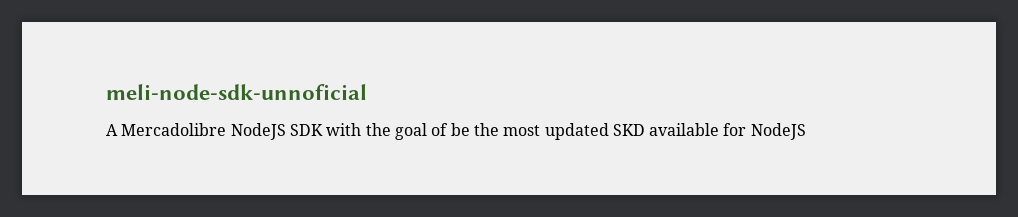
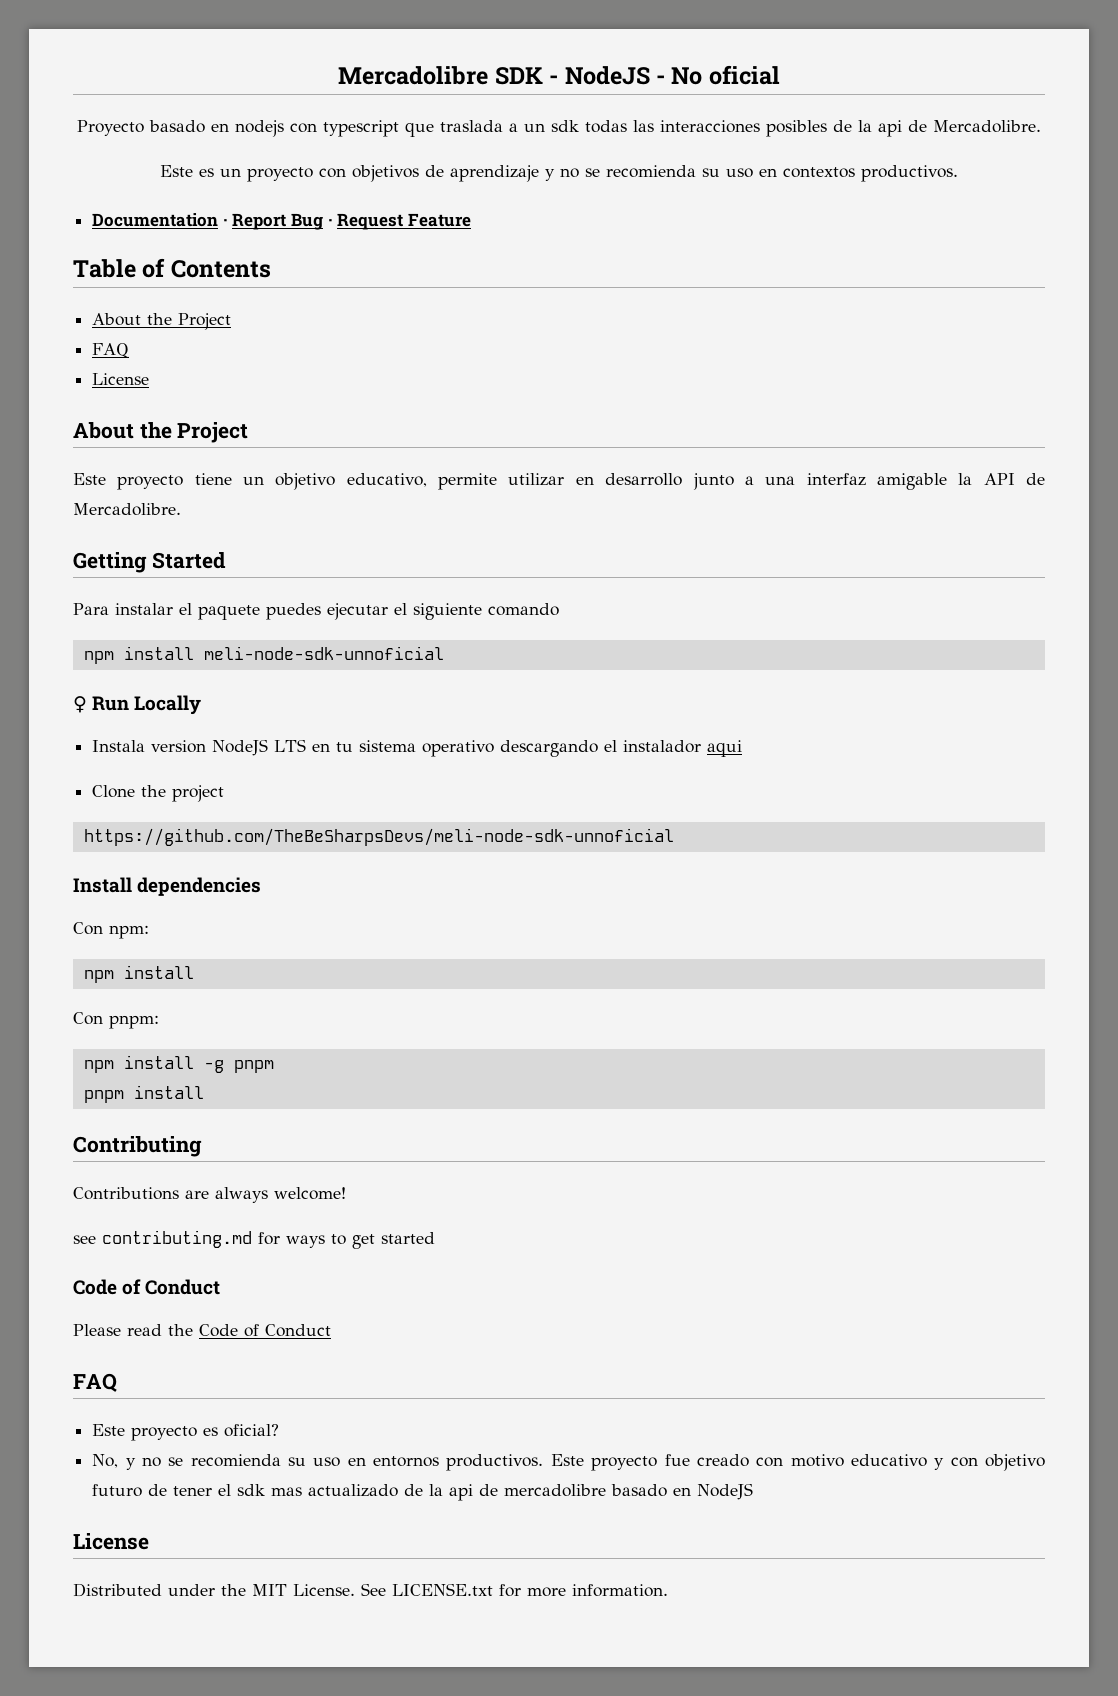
[106,84,367,100] [106,123,806,140] meli-node-sdk-unnoficial // A Mercadolibre NodeJS SDK with the goal of be the most updated SKD available for NodeJS -> [338,65,780,85] [77,120,1041,137] [160,165,958,182] [92,213,471,230] [73,258,271,278] [92,313,232,330] [92,343,130,358] [92,373,150,385] [73,422,249,443] [73,473,1046,490] [73,503,181,516] [73,552,226,573] [73,603,559,620] [83,646,444,664] [73,695,202,715] [92,739,743,757] [92,785,225,802] [83,828,674,846] [73,877,262,896] [73,922,149,939] [83,965,194,983] [73,1012,159,1029] [83,1055,274,1073] [83,1085,204,1103] [73,1136,202,1157] [73,1187,346,1203] [73,1230,435,1249] [73,1279,221,1295] [73,1324,331,1337] [73,1373,117,1392] [92,1424,280,1441] [92,1454,1045,1471] [92,1483,754,1501] [73,1533,149,1550] [73,1583,668,1597] Mercadolibre SDK - NodeJS - No oficial // Proyecto basado en nodejs con typescript que traslada a un sdk todas las interacciones posibles de la api de Mercadolibre. // Este es un proyecto con objetivos de aprendizaje y no se recomienda su uso en contextos productivos. // Documentation · Report Bug · Request Feature // Table of Contents // About the Project // FAQ // License // About the Project // Este proyecto tiene un objetivo educativo, permite utilizar en desarrollo junto a una interfaz amigable la API de Mercadolibre. // Getting Started // Para instalar el paquete puedes ejecutar el siguiente comando // npm install meli-node-sdk-unnoficial // ♀ Run Locally // Instala version NodeJS LTS en tu sistema operativo descargando el instalador aqui // Clone the project // https://github.com/TheBeSharpsDevs/meli-node-sdk-unnoficial // Install dependencies // Con npm: // npm install // Con pnpm: // npm install -g pnpm // pnpm install // Contributing // Contributions are always welcome! // see contributing.md for ways to get started // Code of Conduct // Please read the Code of Conduct // FAQ // Este proyecto es oficial? // No, y no se recomienda su uso en entornos productivos. Este proyecto fue creado con motivo educativo y con objetivo futuro de tener el sdk mas actualizado de la api de mercadolibre basado en NodeJS // License // Distributed under the MIT License. See LICENSE.txt for more information.

